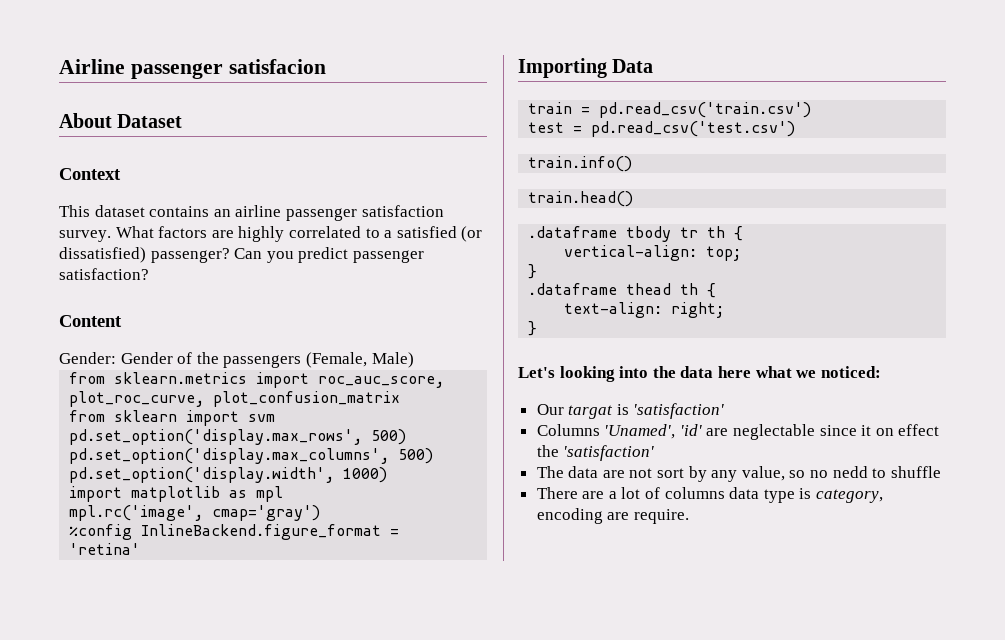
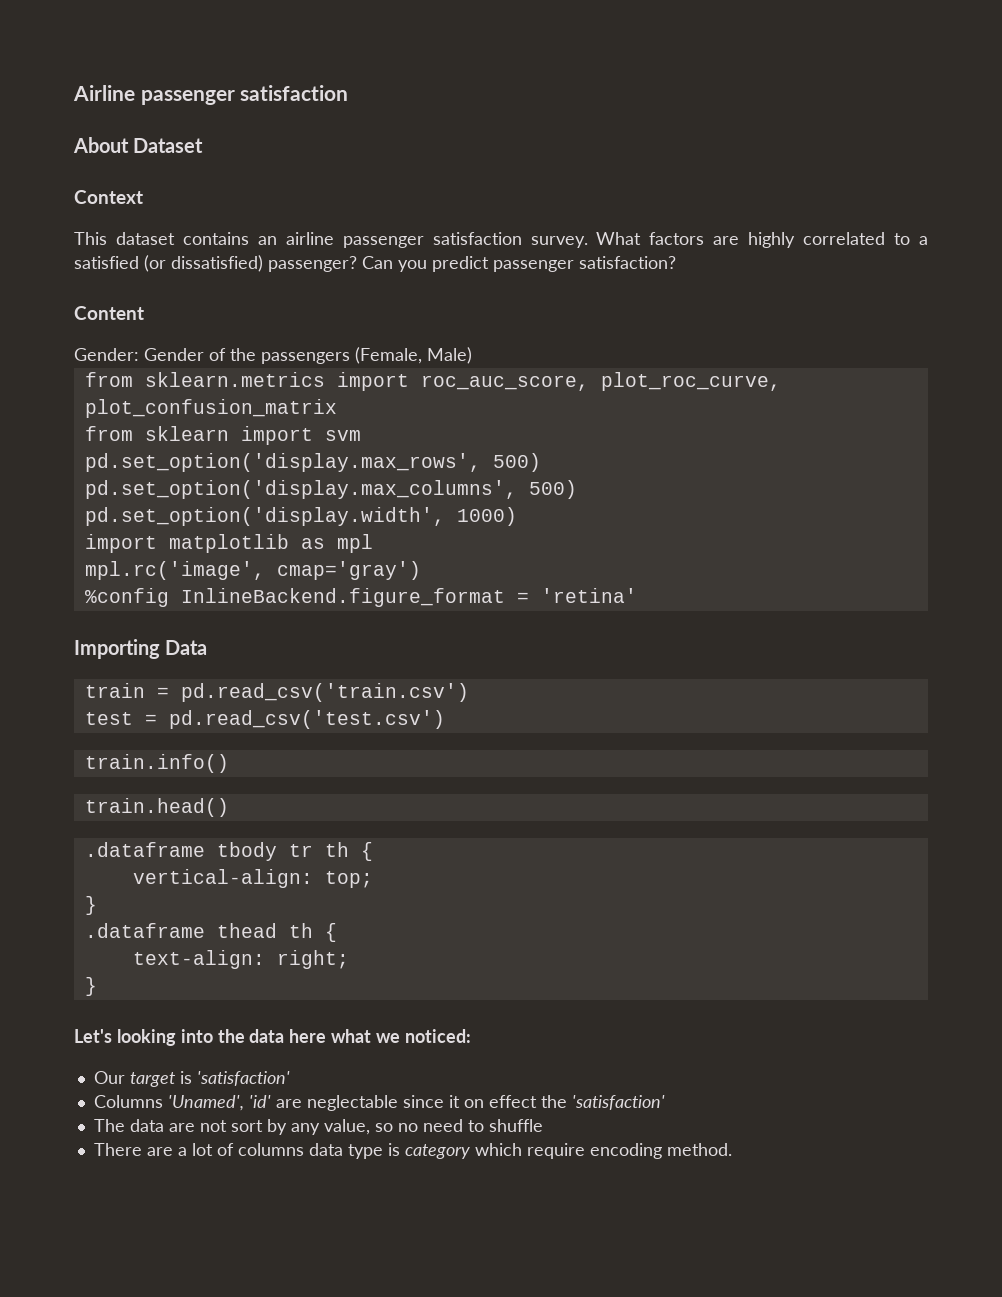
[228,59,326,74] satisfacion -> [240,85,349,101] satisfaction
[568,405,614,419] targat -> [129,1072,176,1087] target
[832,466,868,478] nedd -> [422,1119,463,1132] need
[816,489,884,503] [536,508,689,524] category, encoding are require. -> [404,1143,732,1159] category which require encoding method.

